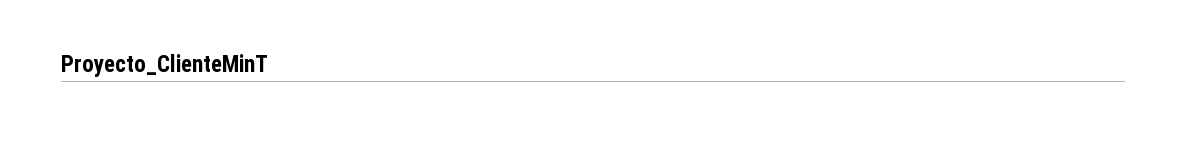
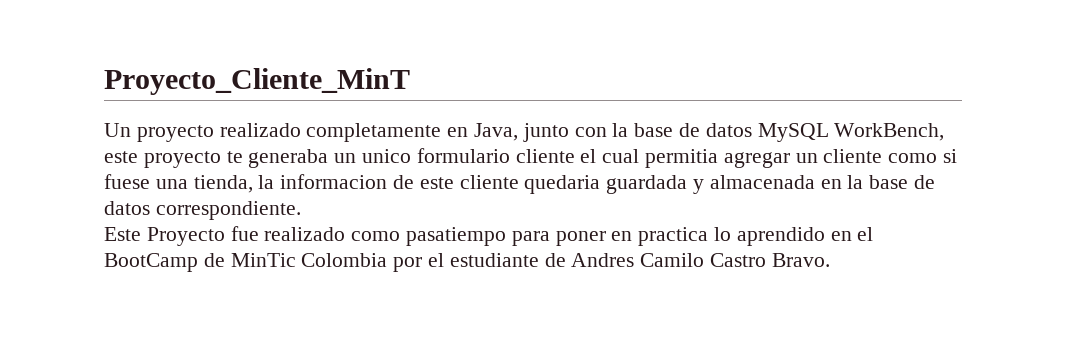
[61,54,268,77] Proyecto_ClienteMinT -> [104,68,410,95] [104,123,945,142] [104,148,958,168] [104,174,936,194] [104,201,301,220] [104,226,874,246] [104,253,830,272] Proyecto_Cliente_MinT // Un proyecto realizado completamente en Java, junto con la base de datos MySQL WorkBench, este proyecto te generaba un unico formulario cliente el cual permitia agregar un cliente como si fuese una tienda, la informacion de este cliente quedaria guardada y almacenada en la base de datos correspondiente. // Este Proyecto fue realizado como pasatiempo para poner en practica lo aprendido en el BootCamp de MinTic Colombia por el estudiante de Andres Camilo Castro Bravo.

